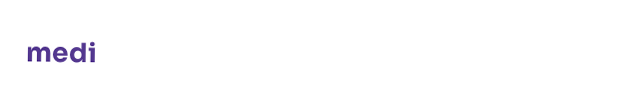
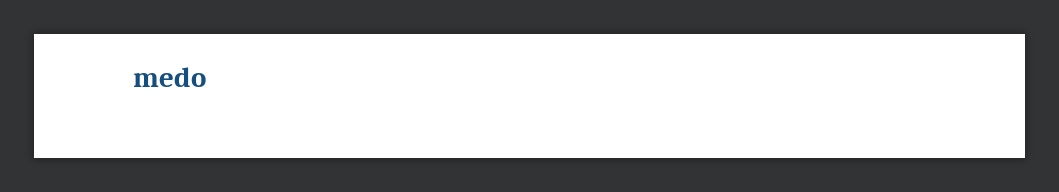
[25,40,98,64] medi -> [133,67,206,87] medo

